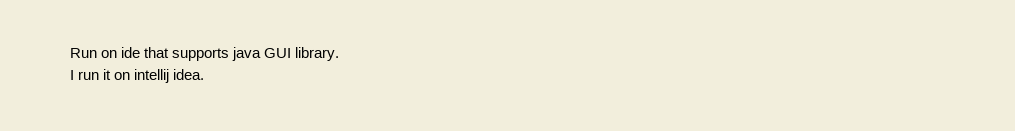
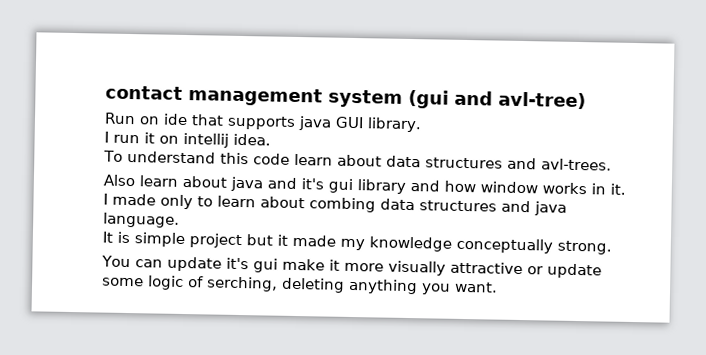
(70, 53) none -> [105,85,586,110] contact management system (gui and avl-tree) //
(205, 74) none -> [103,150,612,171] [103,174,626,195] [103,193,567,216] [103,212,180,228] [102,231,612,255] [101,255,602,279] [102,275,498,295] // To understand this code learn about data structures and avl-trees. // Also learn about java and it's gui library and how window works in it. // I made only to learn about combing data structures and java language. // It is simple project but it made my knowledge conceptually strong. // You can update it's gui make it more visually attractive or update some logic of serching, deleting anything you want.

